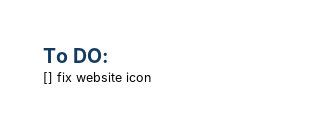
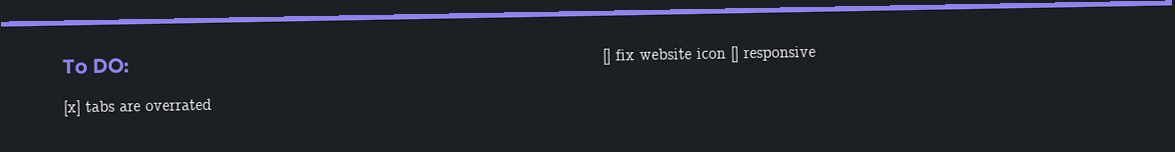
(110, 55) none -> [63,98,212,117] // [x] tabs are overrated
(151, 77) none -> [730,45,816,63] [] responsive

